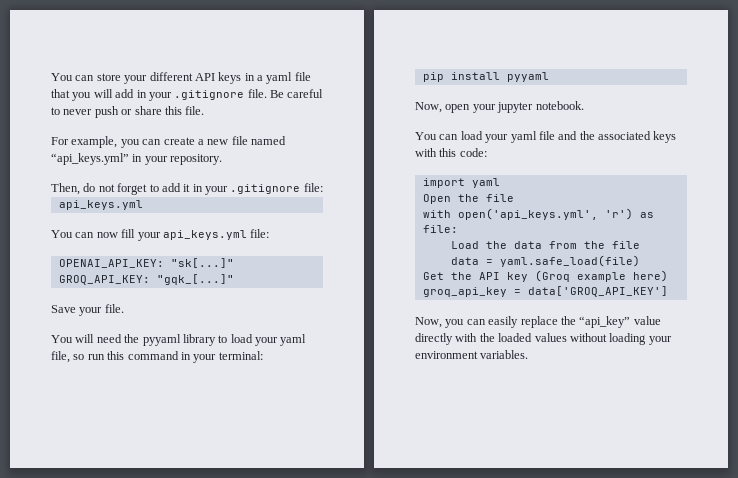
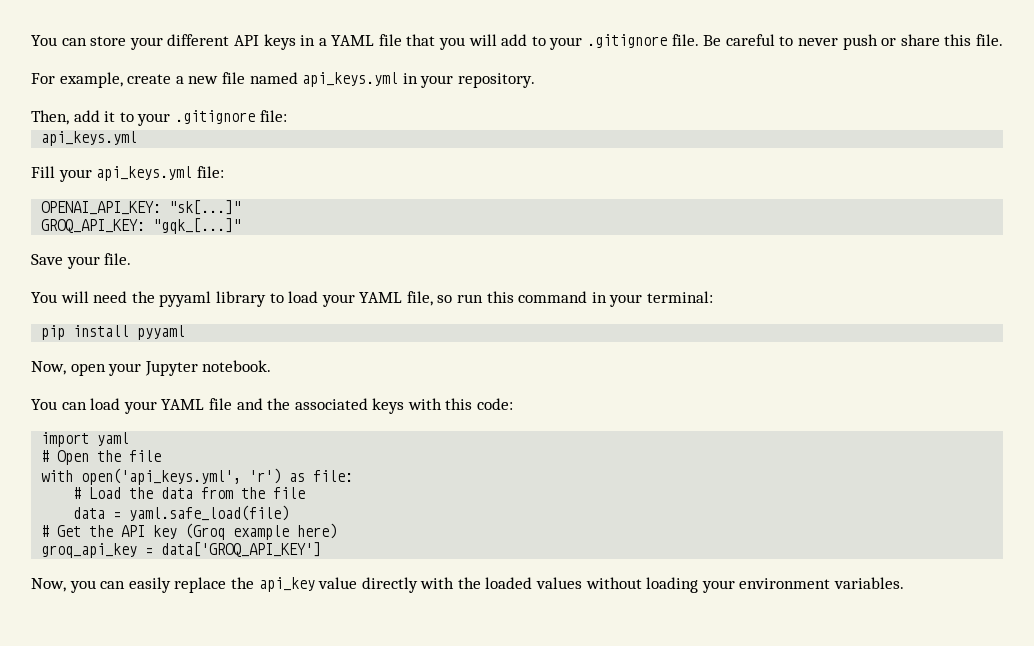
[266,72,293,84] yaml -> [331,35,375,46] YAML
[136,90,147,98] in -> [531,36,546,46] to
[120,139,162,148] you can -> (123, 80) none
[51,153,129,165] “api_keys.yml” -> [302,72,399,87] api_keys.yml
[83,183,159,195] do not forget to -> (69, 117) none
[192,184,203,192] in -> [119,112,134,122] to
[51,229,136,238] You can now fill -> [31,166,55,178] Fill
[280,334,307,346] yaml -> [359,292,403,303] YAML
[497,102,534,113] jupyter -> [144,361,198,376] Jupyter
[510,131,537,143] yaml -> [161,399,205,410] YAML
(500, 183) none -> [41,450,50,462] #
(458, 229) none -> [73,487,82,499] #
(640, 261) none -> [41,525,50,537] #
[579,316,631,328] “api_key” -> [258,577,315,592] api_key

